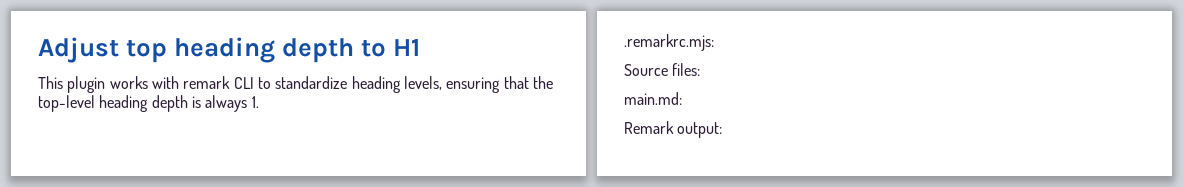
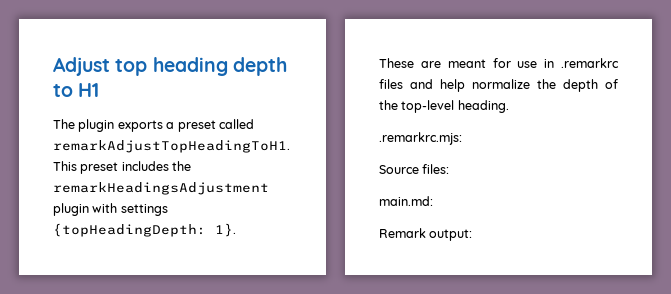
[38,76,553,93] [38,95,259,112] This plugin works with remark CLI to standardize heading levels, ensuring that the top-level heading depth is always 1. -> [53,119,254,132] [53,140,290,153] [53,161,192,174] [53,182,269,195] [53,203,168,216] [53,223,236,237] [379,58,619,68] [379,79,618,92] [379,100,509,113] The plugin exports a preset called remarkAdjustTopHeadingToH1. This preset includes the remarkHeadingsAdjustment plugin with settings {topHeadingDepth: 1}. // These are meant for use in .remarkrc files and help normalize the depth of the top-level heading.

